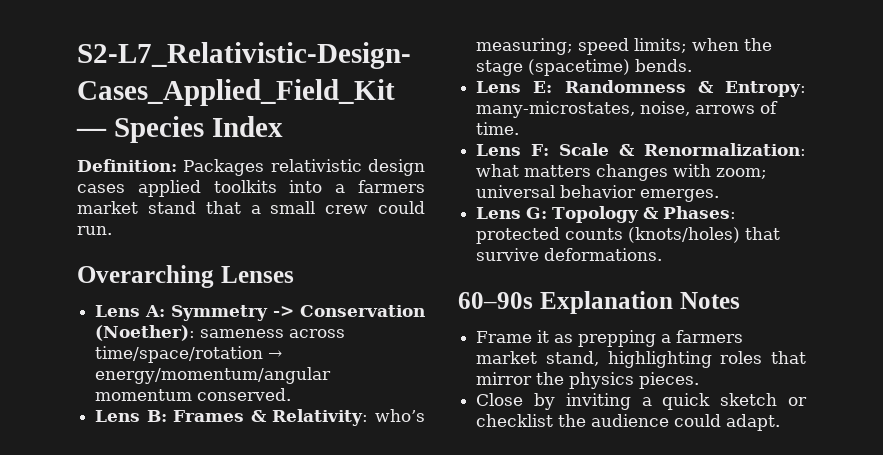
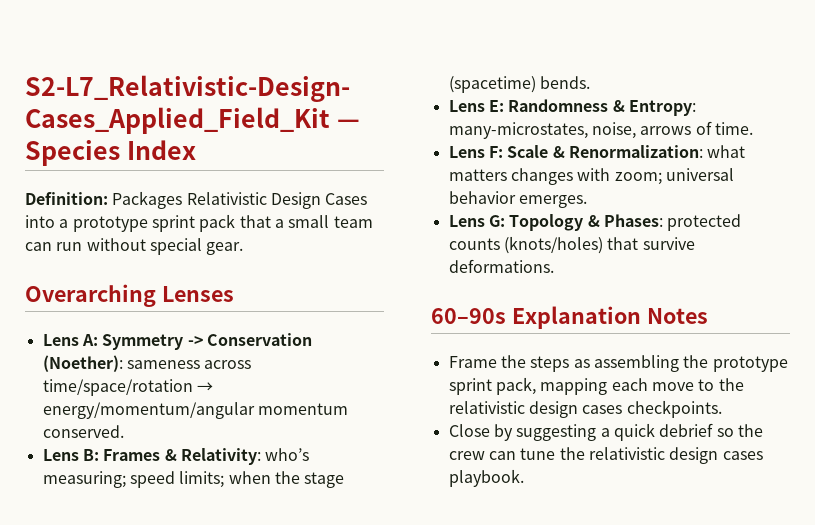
[270,159,425,176] [77,180,425,197] [77,201,425,214] [77,226,112,235] relativistic design cases applied toolkits into a farmers market stand that a small crew could run. -> [186,192,368,209] [25,214,373,232] [25,238,244,255] Relativistic Design Cases into a prototype sprint pack that a small team can run without special gear.
[537,330,744,347] [476,351,806,368] [476,372,700,389] it as prepping a farmers market stand, highlighting roles that mirror the physics pieces. -> [500,355,788,372] [448,377,744,395] [448,400,722,418] the steps as assembling the prototype sprint pack, mapping each move to the relativistic design cases checkpoints.
[565,393,631,410] inviting -> [516,424,597,441] suggesting
[720,393,807,406] [476,414,781,431] sketch or checklist the audience could adapt. -> [659,423,763,437] [448,447,763,464] [448,469,524,487] debrief so the crew can tune the relativistic design cases playbook.

